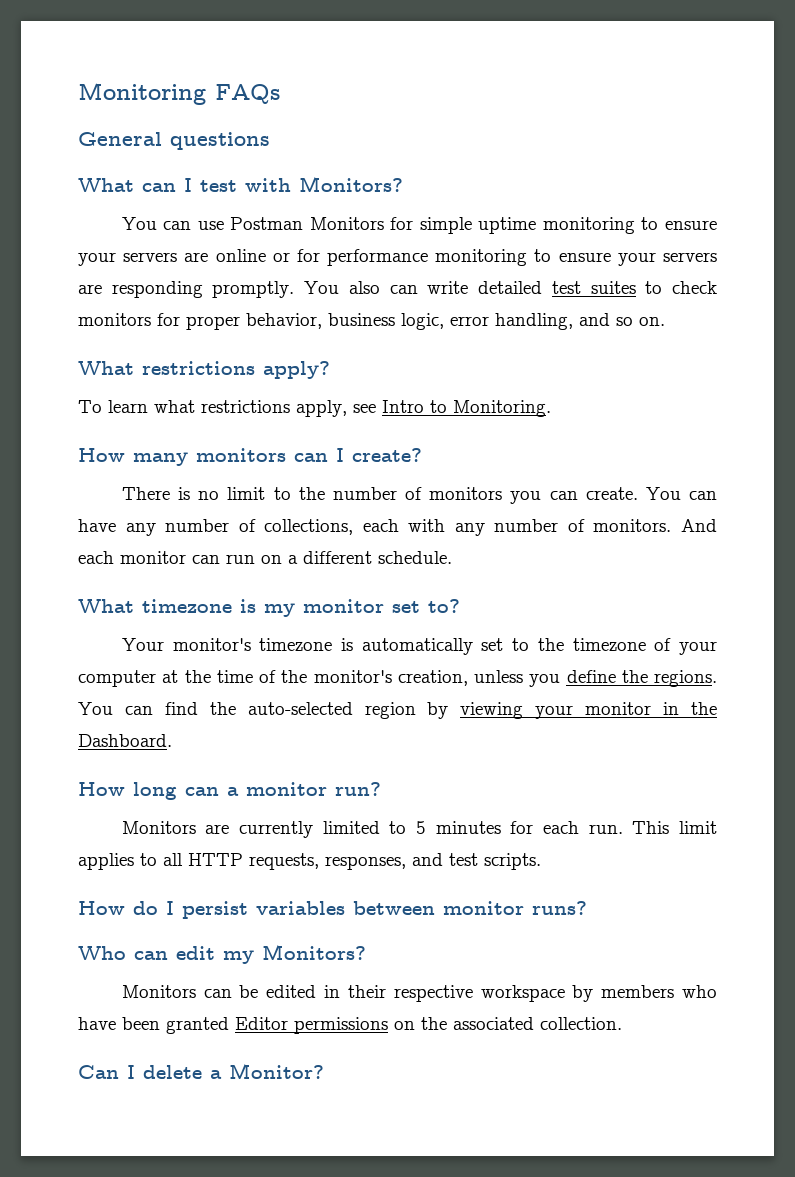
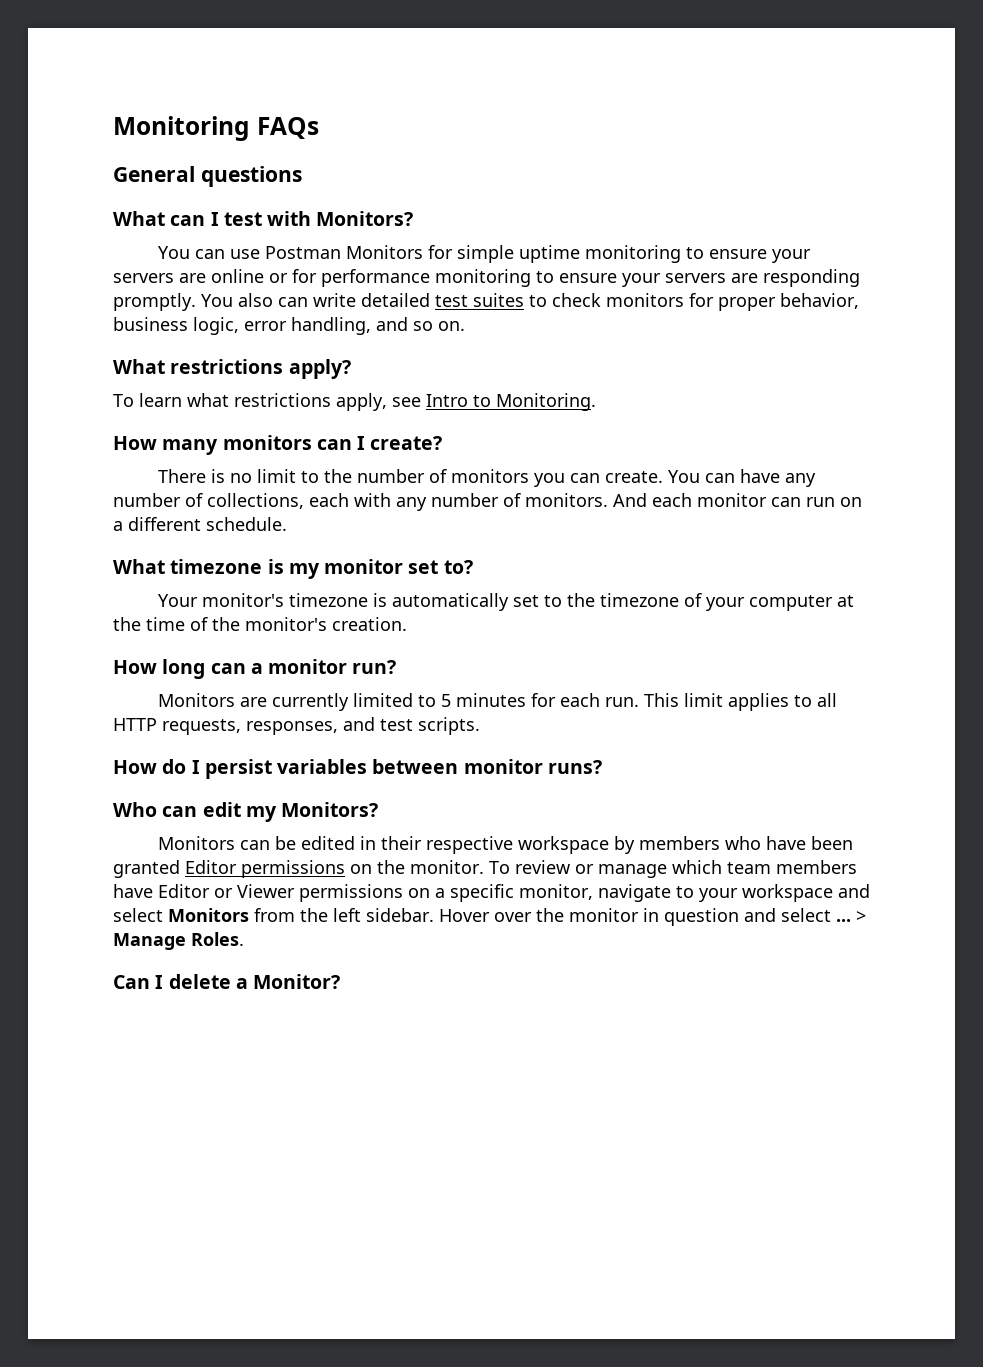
[397,670,717,687] [78,702,717,719] [78,734,172,747] creation, unless you define the regions. You can find the auto-selected region by viewing your monitor in the Dashboard. -> [332,617,407,631] creation.
[453,1017,622,1030] associated collection. -> [410,860,857,878] [113,884,870,902] [113,908,866,926] [113,932,244,950] monitor. To review or manage which team members have Editor or Viewer permissions on a specific monitor, navigate to your workspace and select Monitors from the left sidebar. Hover over the monitor in question and select ... > Manage Roles.

